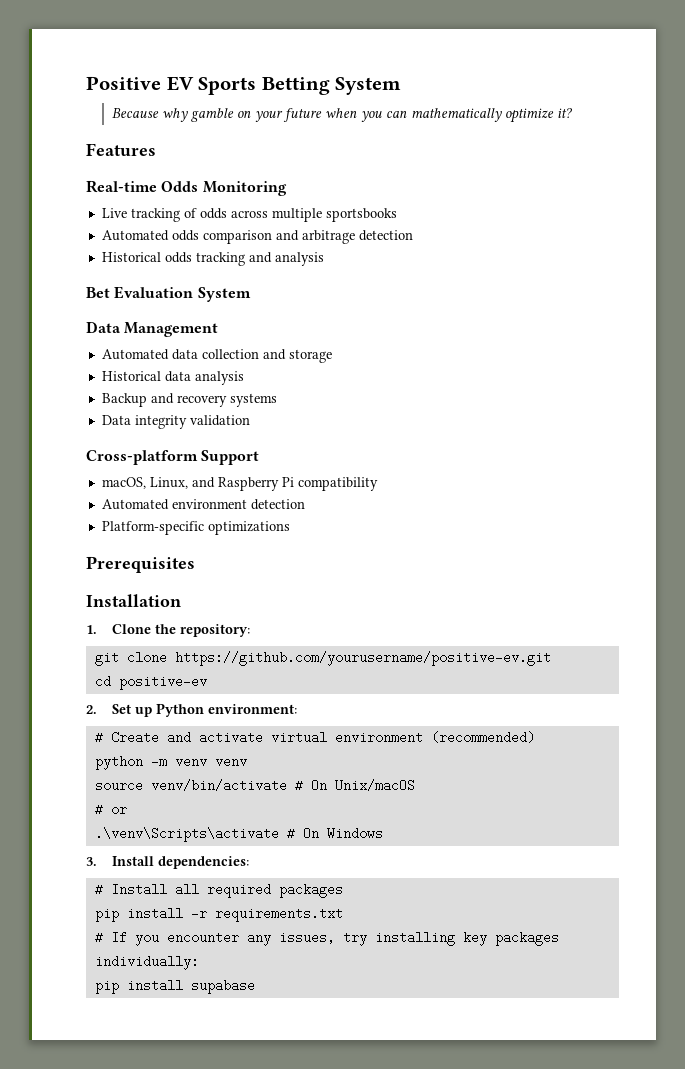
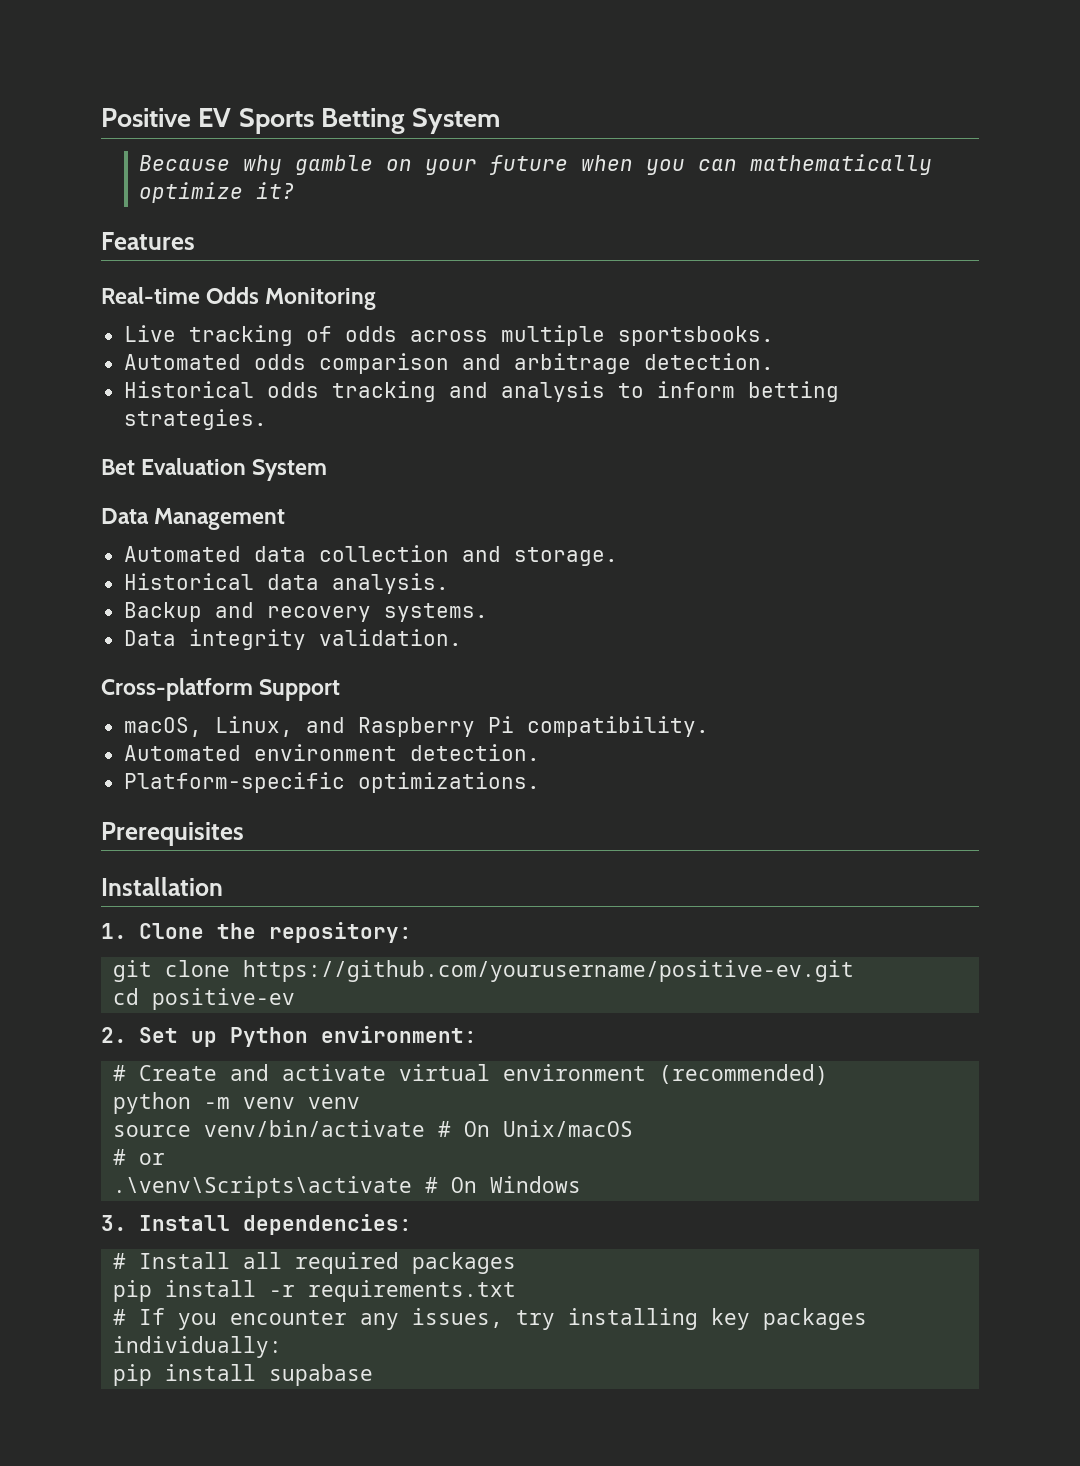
[325,208,397,222] sportsbooks -> [617,326,774,346] sportsbooks.
[358,230,413,241] detection -> [643,353,774,370] detection.
(324, 259) none -> [617,381,839,402] [123,409,267,430] to inform betting strategies.
[288,349,332,363] storage -> [513,547,618,566] storage.
[194,371,244,385] analysis -> [331,573,449,594] analysis.
[229,393,277,407] systems -> [383,603,488,622] systems.
[189,415,250,426] validation -> [318,629,462,646] validation.
[297,477,378,491] compatibility -> [526,716,709,737] compatibility.
[250,499,305,510] detection -> [409,744,540,761] detection.
[207,521,290,535] optimizations -> [357,772,540,793] optimizations.

